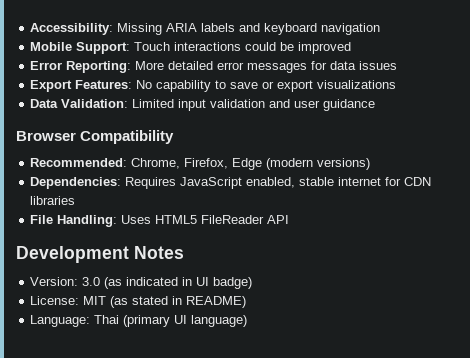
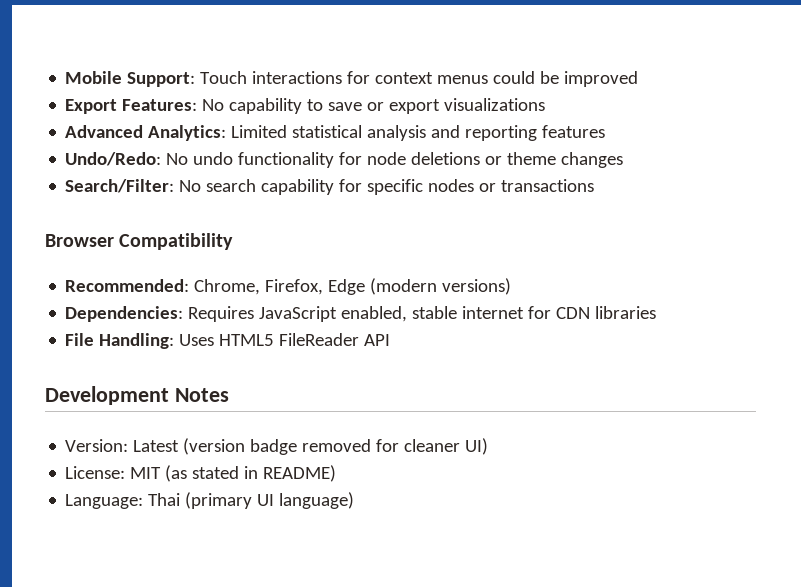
[30,23,381,35] Accessibility: Missing ARIA labels and keyboard navigation // -> (65, 77) none
(242, 46) none -> [347,71,489,84] for context menus
[30,61,398,73] // Error Reporting: More detailed error messages for data issues -> (639, 79) none
[30,99,376,111] Data Validation: Limited input validation and user guidance -> [65,125,606,141] [65,152,624,168] [65,179,595,195] Advanced Analytics: Limited statistical analysis and reporting features // Undo/Redo: No undo functionality for node deletions or theme changes // Search/Filter: No search capability for specific nodes or transactions
[82,277,253,289] 3.0 (as indicated in UI badge) -> [133,438,489,455] Latest (version badge removed for cleaner UI)

